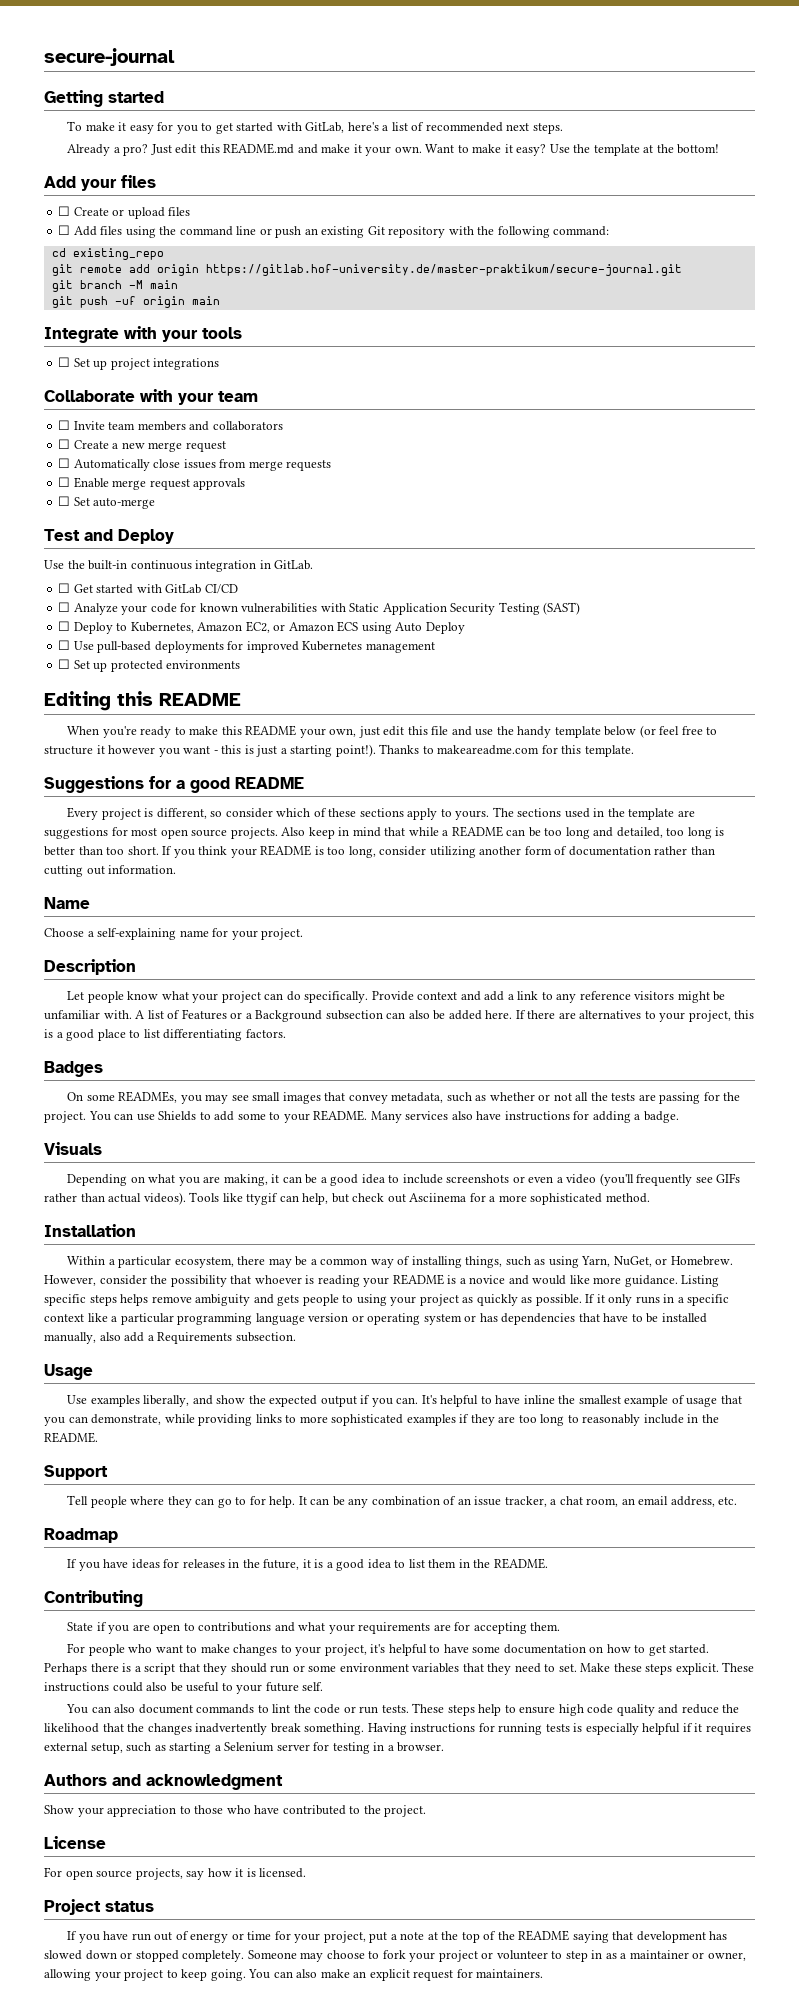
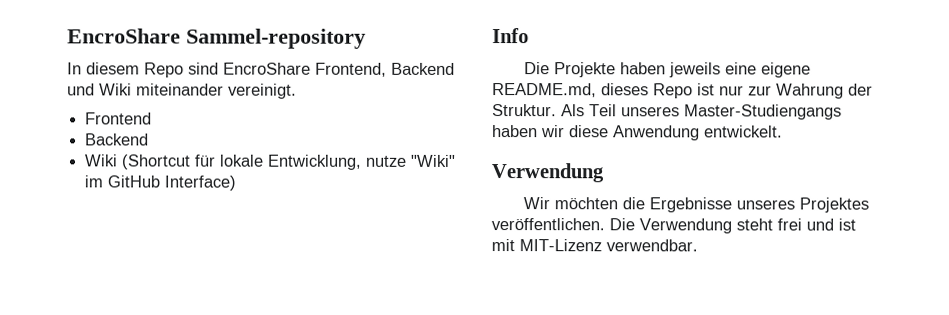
[44,48,175,66] [44,90,164,107] [67,121,563,134] [67,143,720,156] [44,175,156,191] [58,206,191,219] [58,225,610,238] [51,248,164,260] [51,264,682,276] [51,280,178,292] [51,296,220,308] [44,326,242,343] [58,357,220,370] [44,389,258,405] [58,420,283,431] [58,439,226,452] [58,458,332,471] [58,477,246,490] [58,496,156,509] [44,529,174,544] [44,560,314,572] [58,583,238,594] [58,602,581,615] [58,621,465,634] [58,640,435,653] [58,659,241,672] [44,691,241,711] [67,725,718,738] [44,744,634,757] [44,776,304,793] [67,807,695,820] [44,826,725,839] [44,845,715,858] [44,865,177,877] [44,897,90,909] [44,928,304,940] [44,959,136,975] [67,991,726,1003] [44,1009,755,1022] [44,1029,286,1041] [44,1061,103,1077] [67,1091,741,1104] [44,1110,679,1123] [44,1142,102,1155] [67,1173,741,1186] [44,1192,650,1205] [44,1224,136,1237] [67,1256,733,1268] [44,1274,720,1287] [44,1294,730,1306] [44,1313,707,1325] [44,1332,296,1344] [44,1364,93,1380] [67,1395,742,1407] [44,1414,719,1426] [44,1432,98,1443] [44,1465,108,1480] [67,1495,738,1508] [44,1528,118,1543] [67,1558,548,1571] [44,1590,143,1607] [67,1622,561,1634] [67,1643,710,1656] [44,1662,755,1675] [44,1682,324,1694] [66,1703,740,1716] [44,1723,751,1735] [44,1742,445,1754] [44,1774,283,1790] [44,1805,427,1817] [44,1836,106,1849] [44,1867,307,1880] [44,1899,154,1915] [67,1930,728,1943] [44,1950,746,1962] [44,1969,544,1981] secure-journal // Getting started // To make it easy for you to get started with GitLab, here's a list of recommended next steps. // Already a pro? Just edit this README.md and make it your own. Want to make it easy? Use the template at the bottom! // Add your files // ☐ Create or upload files // ☐ Add files using the command line or push an existing Git repository with the following command: // cd existing_repo // git remote add origin https://gitlab.hof-university.de/master-praktikum/secure-journal.git // git branch -M main // git push -uf origin main // Integrate with your tools // ☐ Set up project integrations // Collaborate with your team // ☐ Invite team members and collaborators // ☐ Create a new merge request // ☐ Automatically close issues from merge requests // ☐ Enable merge request approvals // ☐ Set auto-merge // Test and Deploy // Use the built-in continuous integration in GitLab. // ☐ Get started with GitLab CI/CD // ☐ Analyze your code for known vulnerabilities with Static Application Security Testing (SAST) // ☐ Deploy to Kubernetes, Amazon EC2, or Amazon ECS using Auto Deploy // ☐ Use pull-based deployments for improved Kubernetes management // ☐ Set up protected environments // Editing this README // When you're ready to make this README your own, just edit this file and use the handy template below (or feel free to structure it however you want - this is just a starting point!). Thanks to makeareadme.com for this template. // Suggestions for a good README // Every project is different, so consider which of these sections apply to yours. The sections used in the template are suggestions for most open source projects. Also keep in mind that while a README can be too long and detailed, too long is better than too short. If you think your README is too long, consider utilizing another form of documentation rather than cutting out information. // Name // Choose a self-explaining name for your project. // Description // Let people know what your project can do specifically. Provide context and add a link to any reference visitors might be unfamiliar with. A list of Features or a Background subsection can also be added here. If there are alternatives to your project, this is a good place to list differentiating factors. // Badges // On some READMEs, you may see small images that convey metadata, such as whether or not all the tests are passing for the project. You can use Shields to add some to your README. Many services also have instructions for adding a badge. // Visuals // Depending on what you are making, it can be a good idea to include screenshots or even a video (you'll frequently see GIFs rather than actual videos). Tools like ttygif can help, but check out Asciinema for a more sophisticated method. // Installation // Within a particular ecosystem, there may be a common way of installing things, such as using Yarn, NuGet, or Homebrew. However, consider the possibility that whoever is reading your README is a novice and would like more guidance. Listing specific steps helps remove ambiguity and gets people to using your project as quickly as possible. If it only runs in a specific context like a particular programming language version or operating system or has dependencies that have to be installed manually, also add a Requirements subsection. // Usage // Use examples liberally, and show the expected output if you can. It's helpful to have inline the smallest example of usage that you can demonstrate, while providing links to more sophisticated examples if they are too long to reasonably include in the README. // Support // Tell people where they can go to for help. It can be any combination of an issue tracker, a chat room, an email address, etc. // Roadmap // If you have ideas for releases in the future, it is a good idea to list them in the README. // Contributing // State if you are open to contributions and what your requirements are for accepting them. // For people who want to make changes to your project, it's helpful to have some documentation on how to get started. Perhaps there is a script that they should run or some environment variables that they need to set. Make these steps explicit. These instructions could also be useful to your future self. // You can also document commands to lint the code or run tests. These steps help to ensure high code quality and reduce the likelihood that the changes inadvertently break something. Having instructions for running tests is especially helpful if it requires external setup, such as starting a Selenium server for testing in a browser. // Authors and acknowledgment // Show your appreciation to those who have contributed to the project. // License // For open source projects, say how it is licensed. // Project status // If you have run out of energy or time for your project, put a note at the top of the README saying that development has slowed down or stopped completely. Someone may choose to fork your project or volunteer to step in as a maintainer or owner, allowing your project to keep going. You can also make an explicit request for maintainers. -> [67,28,366,49] [67,62,455,78] [67,83,297,99] [85,112,153,125] [85,133,150,146] [84,154,457,170] [84,175,237,191] [492,28,529,44] [523,62,811,78] [492,83,873,99] [492,104,842,120] [492,125,783,141] [491,163,604,183] [522,197,869,213] [491,218,856,234] [491,239,698,252] EncroShare Sammel-repository // In diesem Repo sind EncroShare Frontend, Backend und Wiki miteinander vereinigt. // Frontend // Backend // Wiki (Shortcut für lokale Entwicklung, nutze "Wiki" im GitHub Interface) // Info // Die Projekte haben jeweils eine eigene README.md, dieses Repo ist nur zur Wahrung der Struktur. Als Teil unseres Master-Studiengangs haben wir diese Anwendung entwickelt. // Verwendung // Wir möchten die Ergebnisse unseres Projektes veröffentlichen. Die Verwendung steht frei und ist mit MIT-Lizenz verwendbar.

